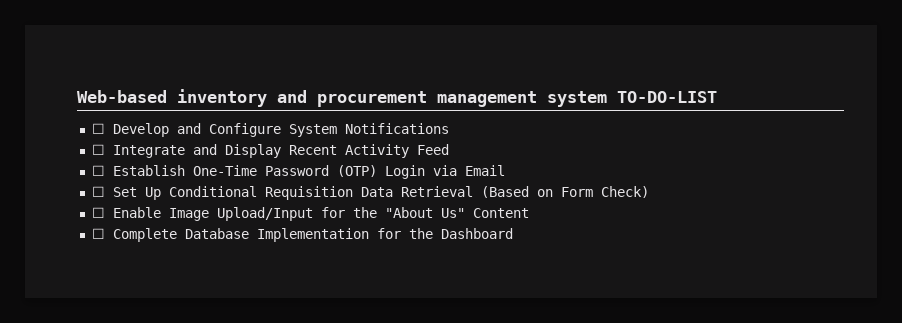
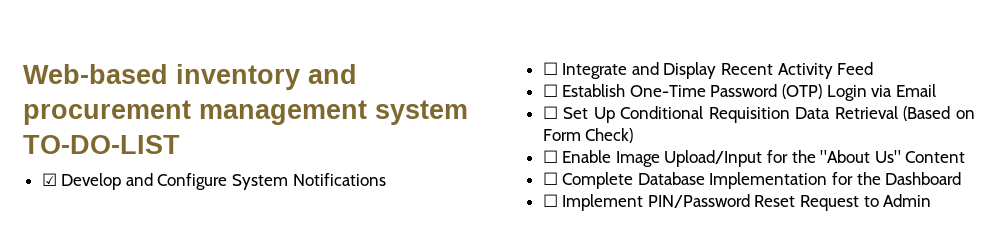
[91,123,105,134] ☐ -> [41,173,57,186] ☑
(513, 233) none -> [542,194,932,211] // ☐ Implement PIN/Password Reset Request to Admin

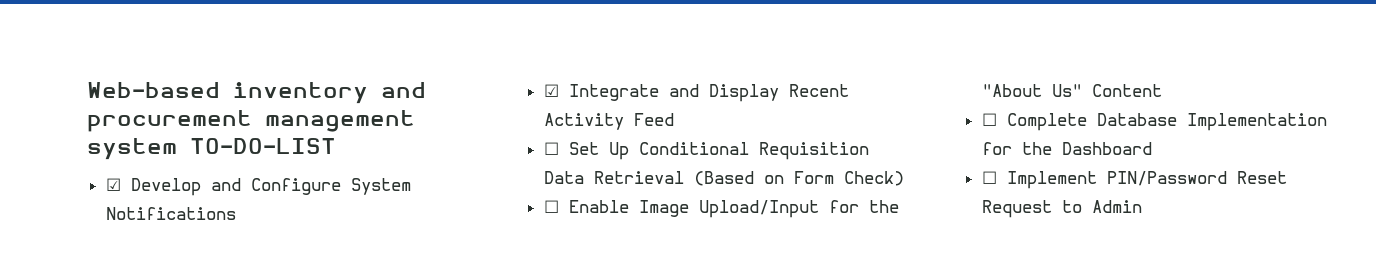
[542,62,558,75] ☐ -> [543,84,559,97] ☑
[542,84,936,101] // ☐ Establish One-Time Password (OTP) Login via Email -> (674, 119) none

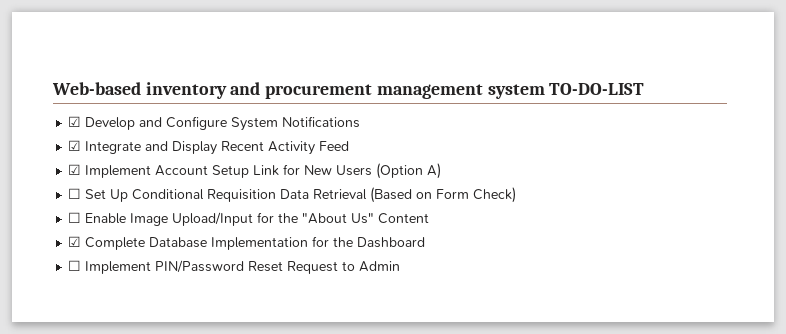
(674, 119) none -> [68,163,442,179] // ☑ Implement Account Setup Link for New Users (Option A)
[981,113,997,126] ☐ -> [68,236,82,247] ☑

